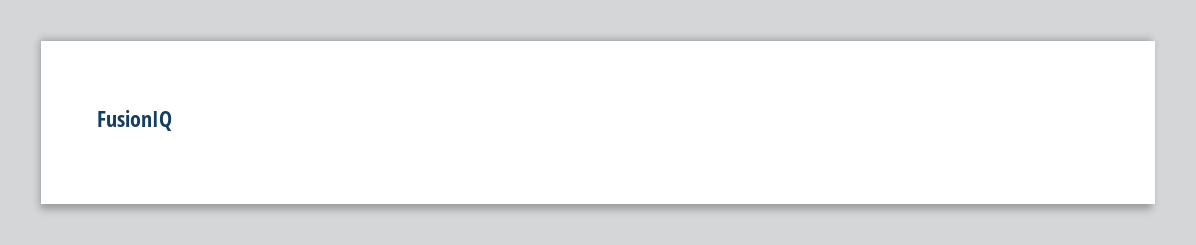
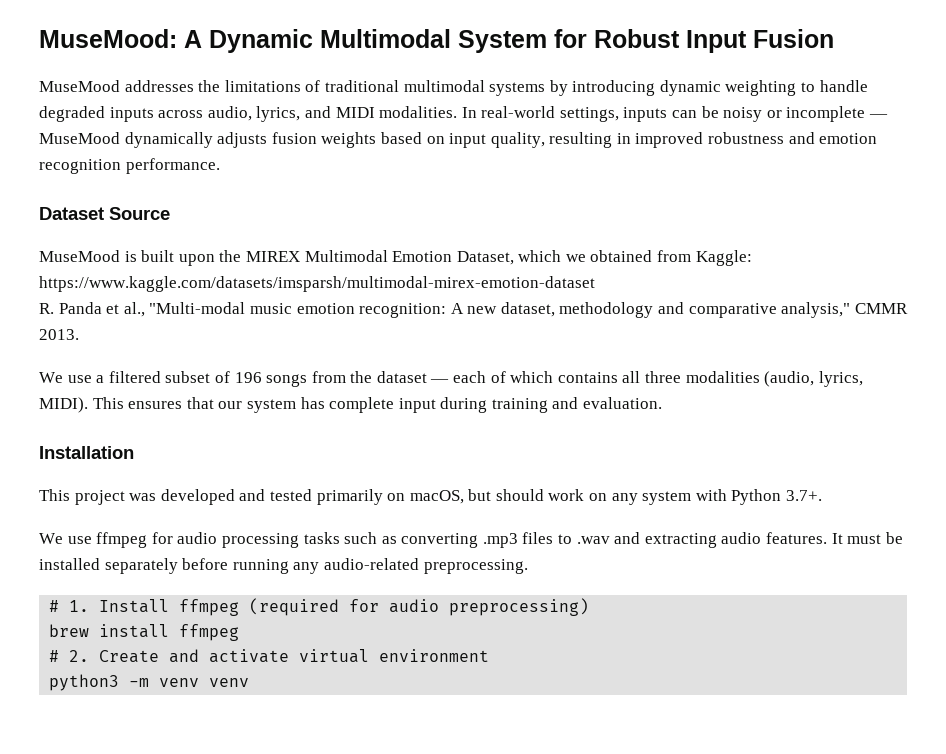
[97,110,172,131] FusionIQ -> [39,29,834,53] [39,80,868,96] [39,106,889,122] [39,132,878,148] [39,158,220,174] [39,207,170,220] [39,250,752,266] [39,276,595,292] [39,302,908,318] [39,329,79,340] [39,371,863,387] [39,397,663,413] [39,446,134,459] [39,489,823,505] [39,532,903,548] [39,558,528,574] [49,598,590,616] [49,624,240,641] [49,649,490,663] [49,674,250,691] MuseMood: A Dynamic Multimodal System for Robust Input Fusion // MuseMood addresses the limitations of traditional multimodal systems by introducing dynamic weighting to handle degraded inputs across audio, lyrics, and MIDI modalities. In real-world settings, inputs can be noisy or incomplete — MuseMood dynamically adjusts fusion weights based on input quality, resulting in improved robustness and emotion recognition performance. // Dataset Source // MuseMood is built upon the MIREX Multimodal Emotion Dataset, which we obtained from Kaggle: https://www.kaggle.com/datasets/imsparsh/multimodal-mirex-emotion-dataset // R. Panda et al., "Multi-modal music emotion recognition: A new dataset, methodology and comparative analysis," CMMR 2013. // We use a filtered subset of 196 songs from the dataset — each of which contains all three modalities (audio, lyrics, MIDI). This ensures that our system has complete input during training and evaluation. // Installation // This project was developed and tested primarily on macOS, but should work on any system with Python 3.7+. // We use ffmpeg for audio processing tasks such as converting .mp3 files to .wav and extracting audio features. It must be installed separately before running any audio-related preprocessing. // # 1. Install ffmpeg (required for audio preprocessing) // brew install ffmpeg // # 2. Create and activate virtual environment // python3 -m venv venv

